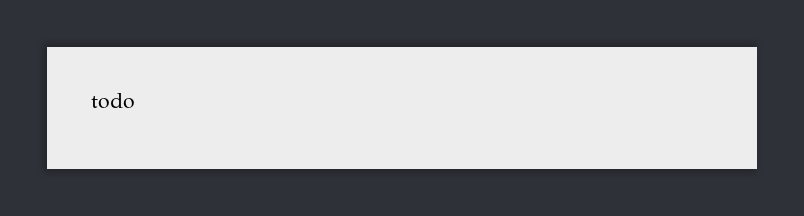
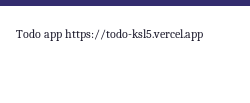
[91,93,135,109] todo -> [16,29,204,41] Todo app https://todo-ksl5.vercel.app

